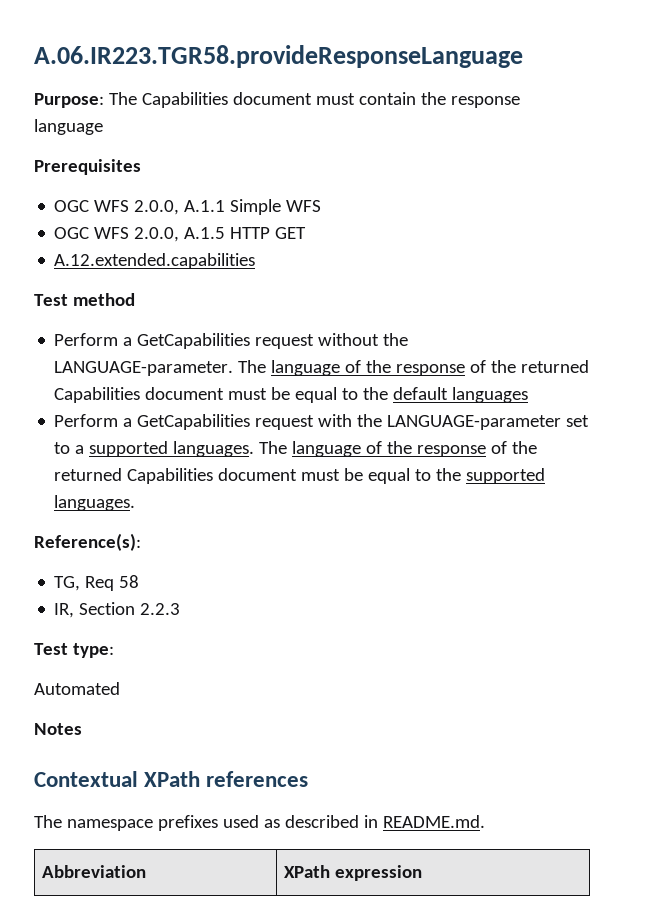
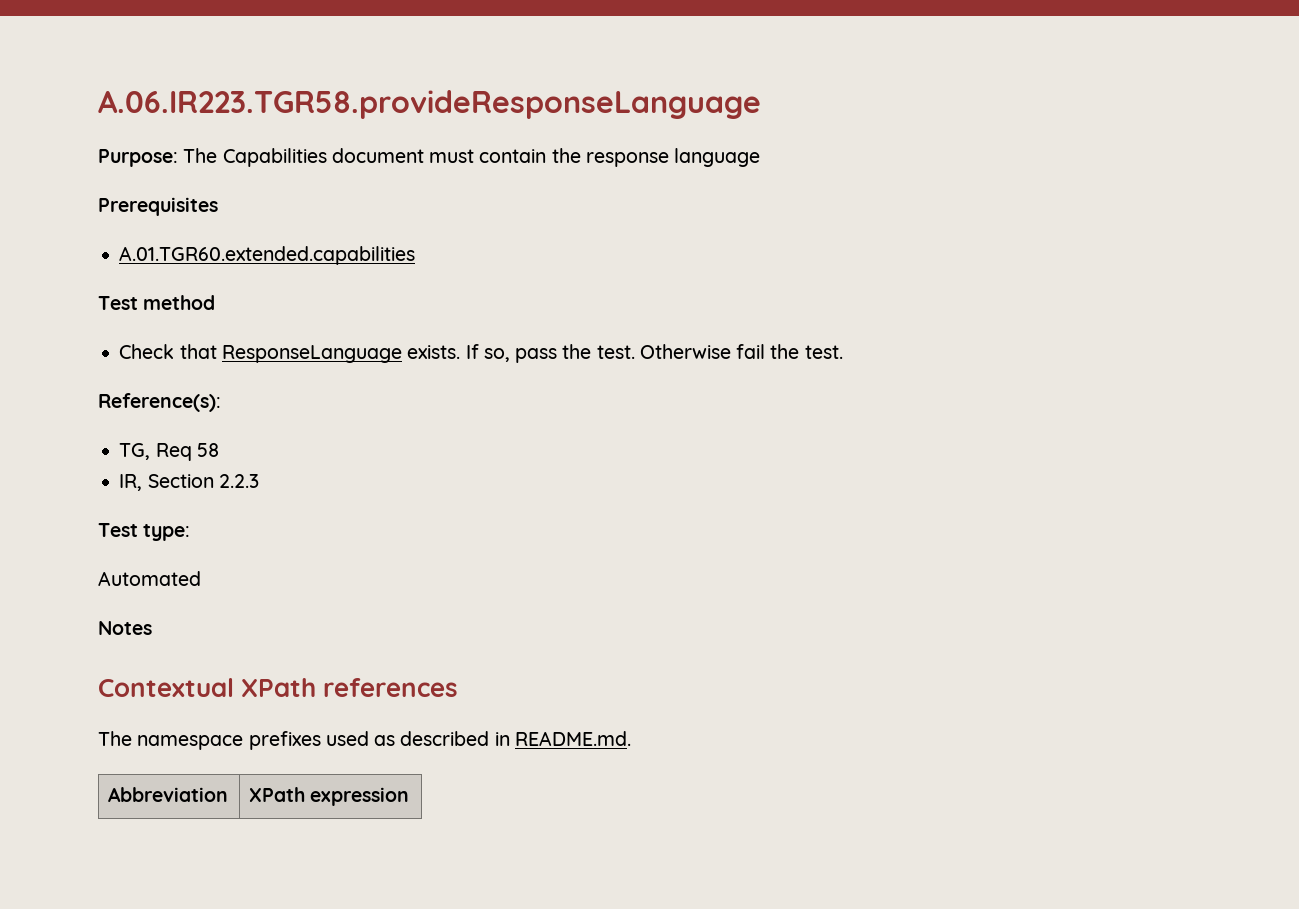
[54,199,322,215] [54,227,307,242] [54,253,256,269] [34,293,135,306] [54,333,409,349] [54,360,590,376] [54,387,529,403] [54,414,590,430] [54,441,538,457] [54,468,546,484] [54,495,136,511] OGC WFS 2.0.0, A.1.1 Simple WFS // OGC WFS 2.0.0, A.1.5 HTTP GET // A.12.extended.capabilities // Test method // Perform a GetCapabilities request without the LANGUAGE-parameter. The language of the response of the returned Capabilities document must be equal to the default languages // Perform a GetCapabilities request with the LANGUAGE-parameter set to a supported languages. The language of the response of the returned Capabilities document must be equal to the supported languages. -> [119,246,416,265] [98,295,216,310] [119,344,843,363] A.01.TGR60.extended.capabilities // Test method // Check that ResponseLanguage exists. If so, pass the test. Otherwise fail the test.

